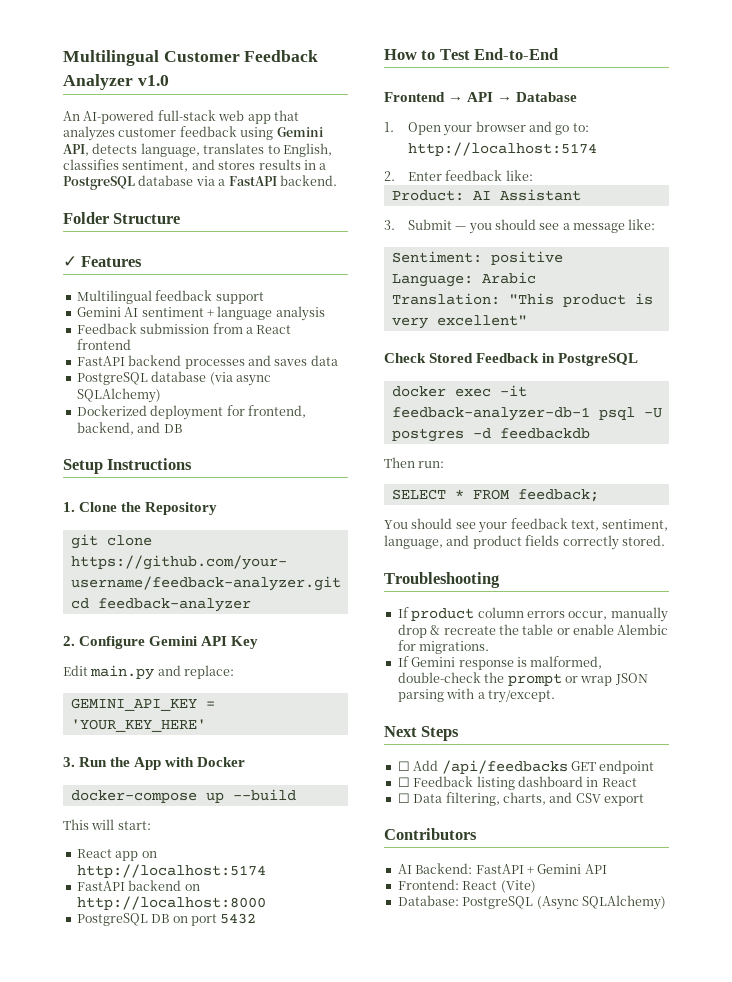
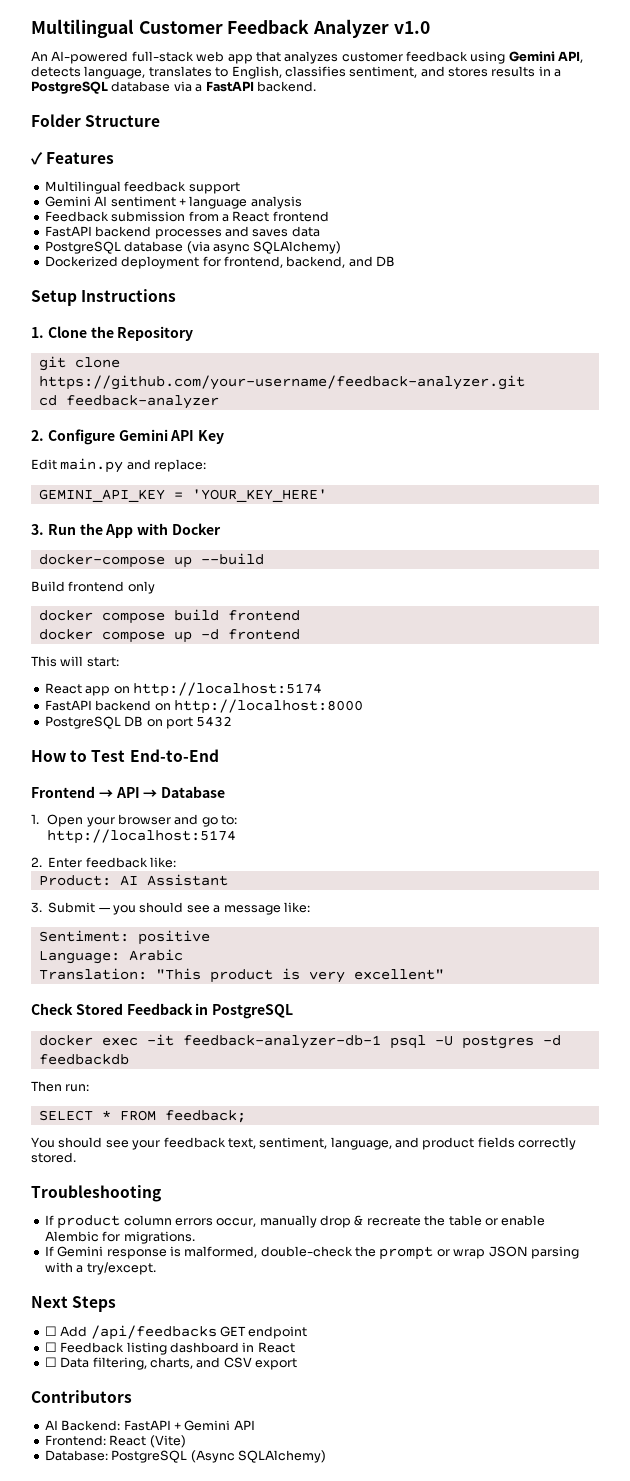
(296, 795) none -> [31,581,155,594] [38,609,300,624] [38,629,300,643] // Build frontend only // docker compose build frontend // docker compose up -d frontend

